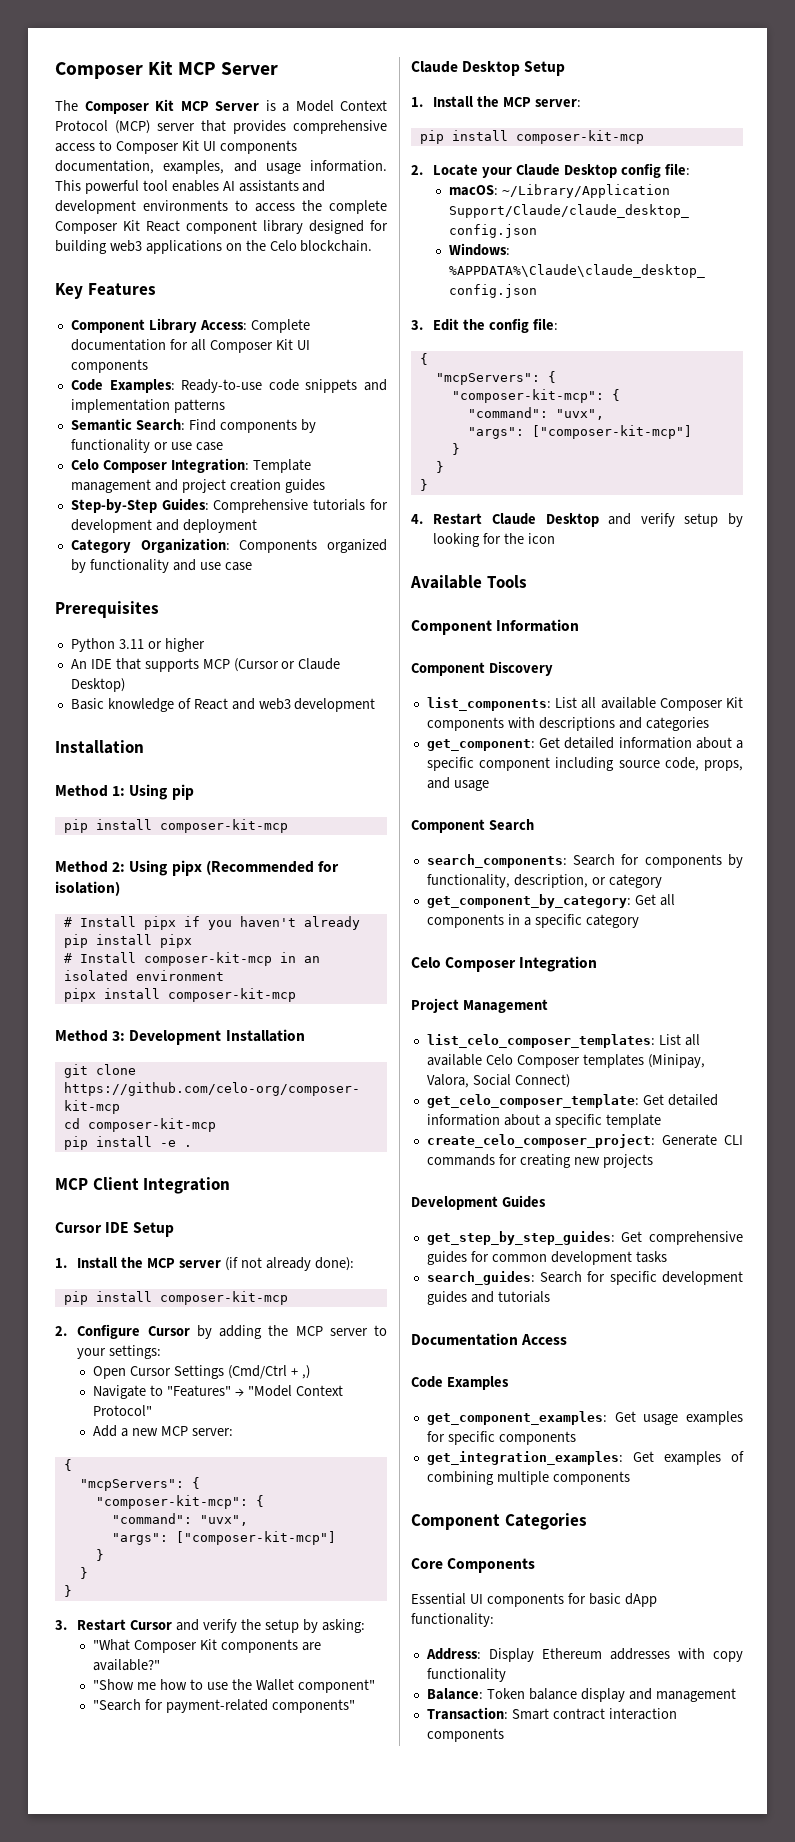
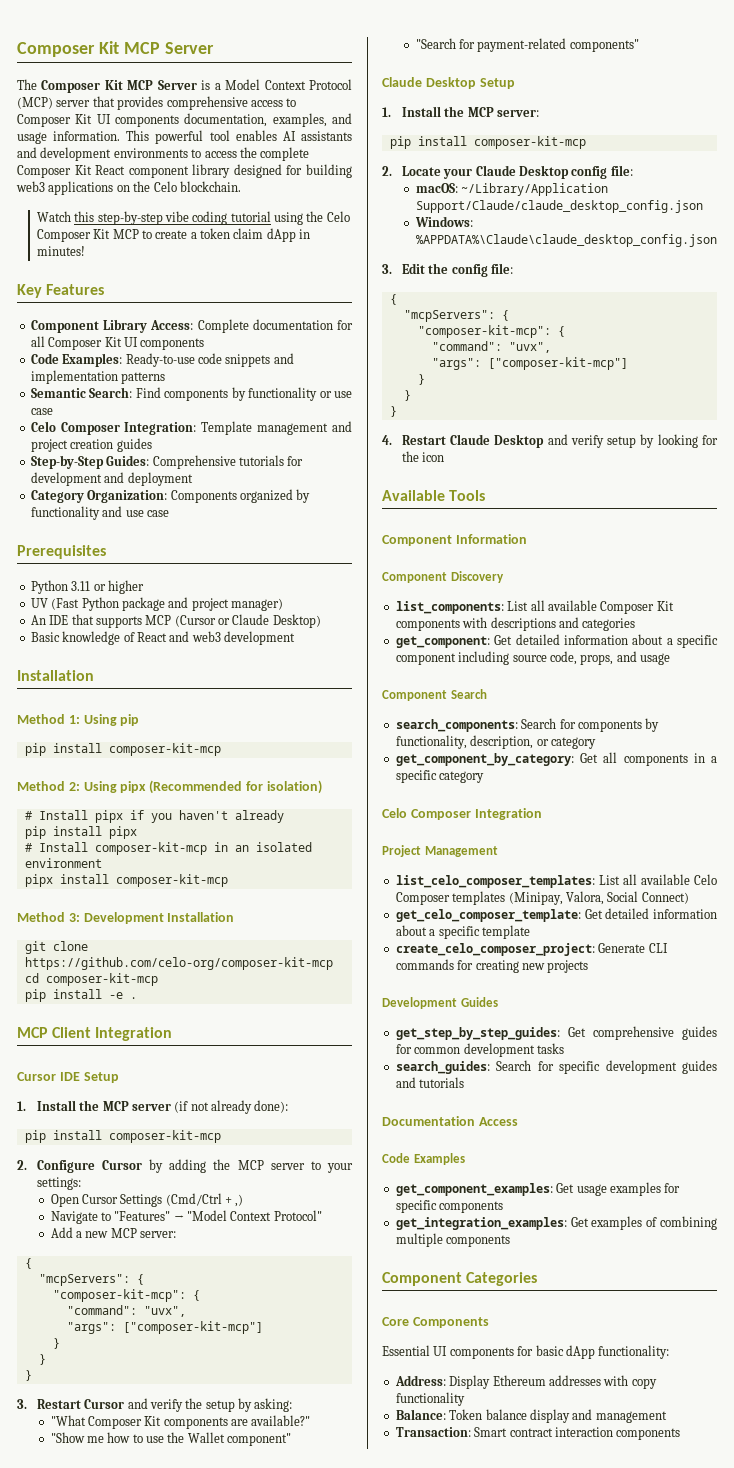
(373, 246) none -> [36,211,350,225] [36,228,311,242] [36,246,85,256] // Watch this step-by-step vibe coding tutorial using the Celo Composer Kit MCP to create a token claim dApp in minutes!
(205, 645) none -> [30,597,283,611] // UV (Fast Python package and project manager)

